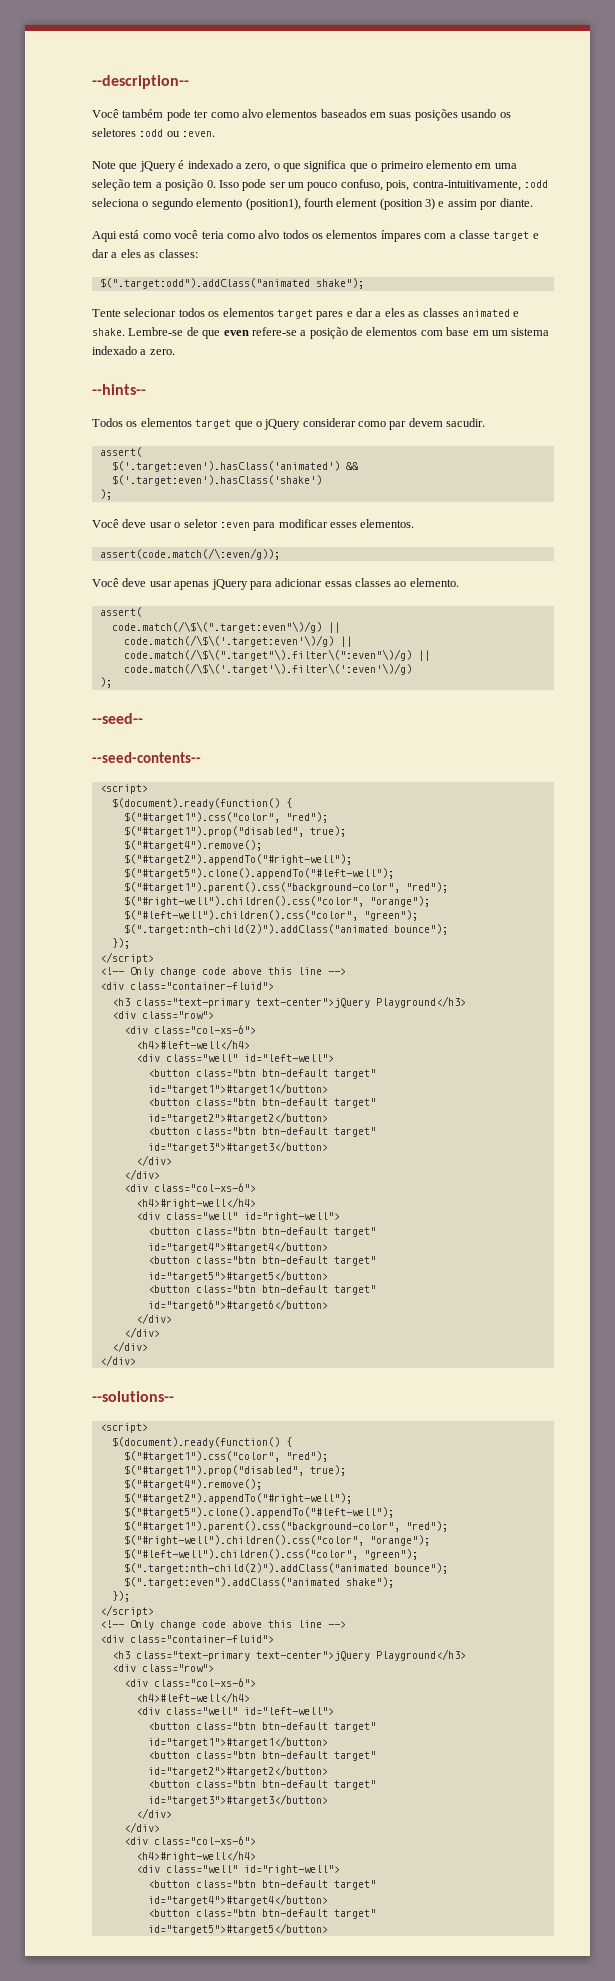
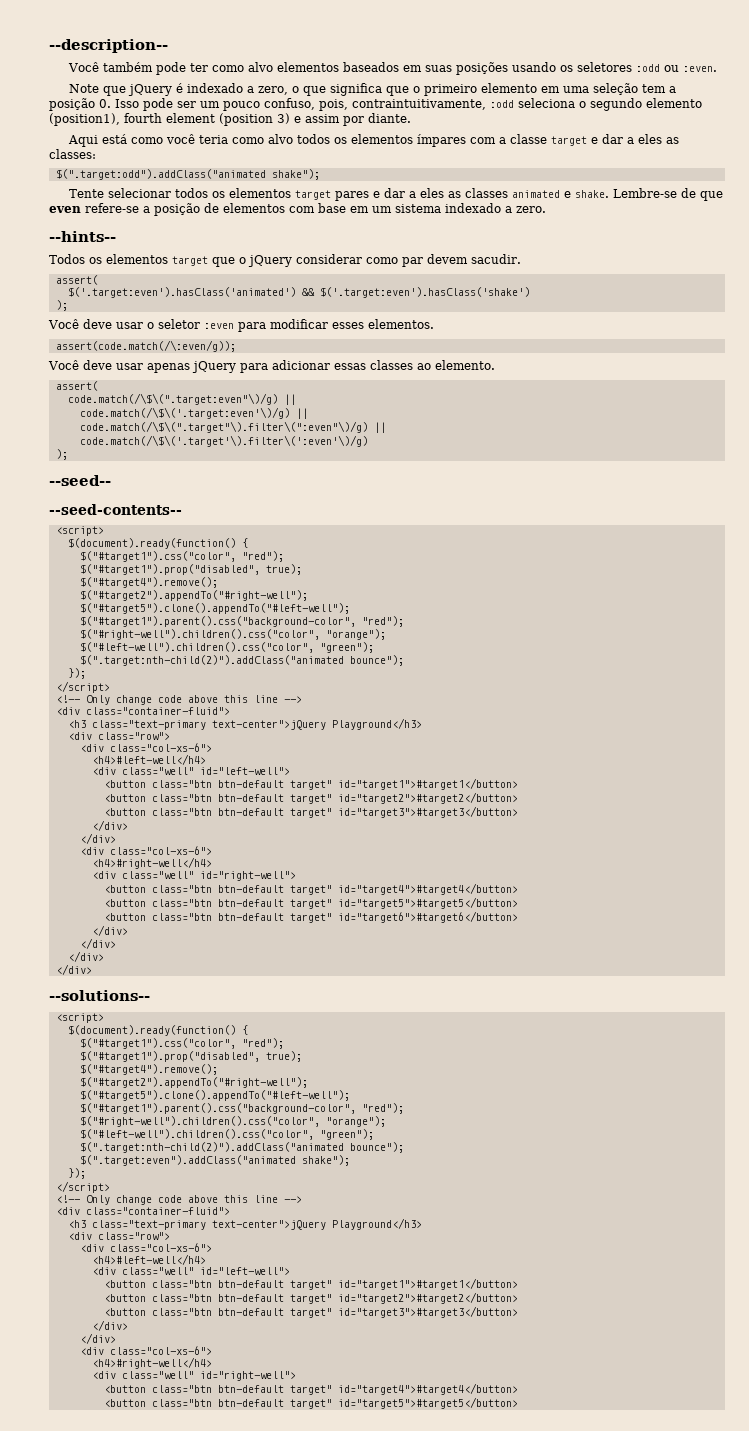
[412,180,521,191] contra-intuitivamente, -> [352,99,486,110] contraintuitivamente,

